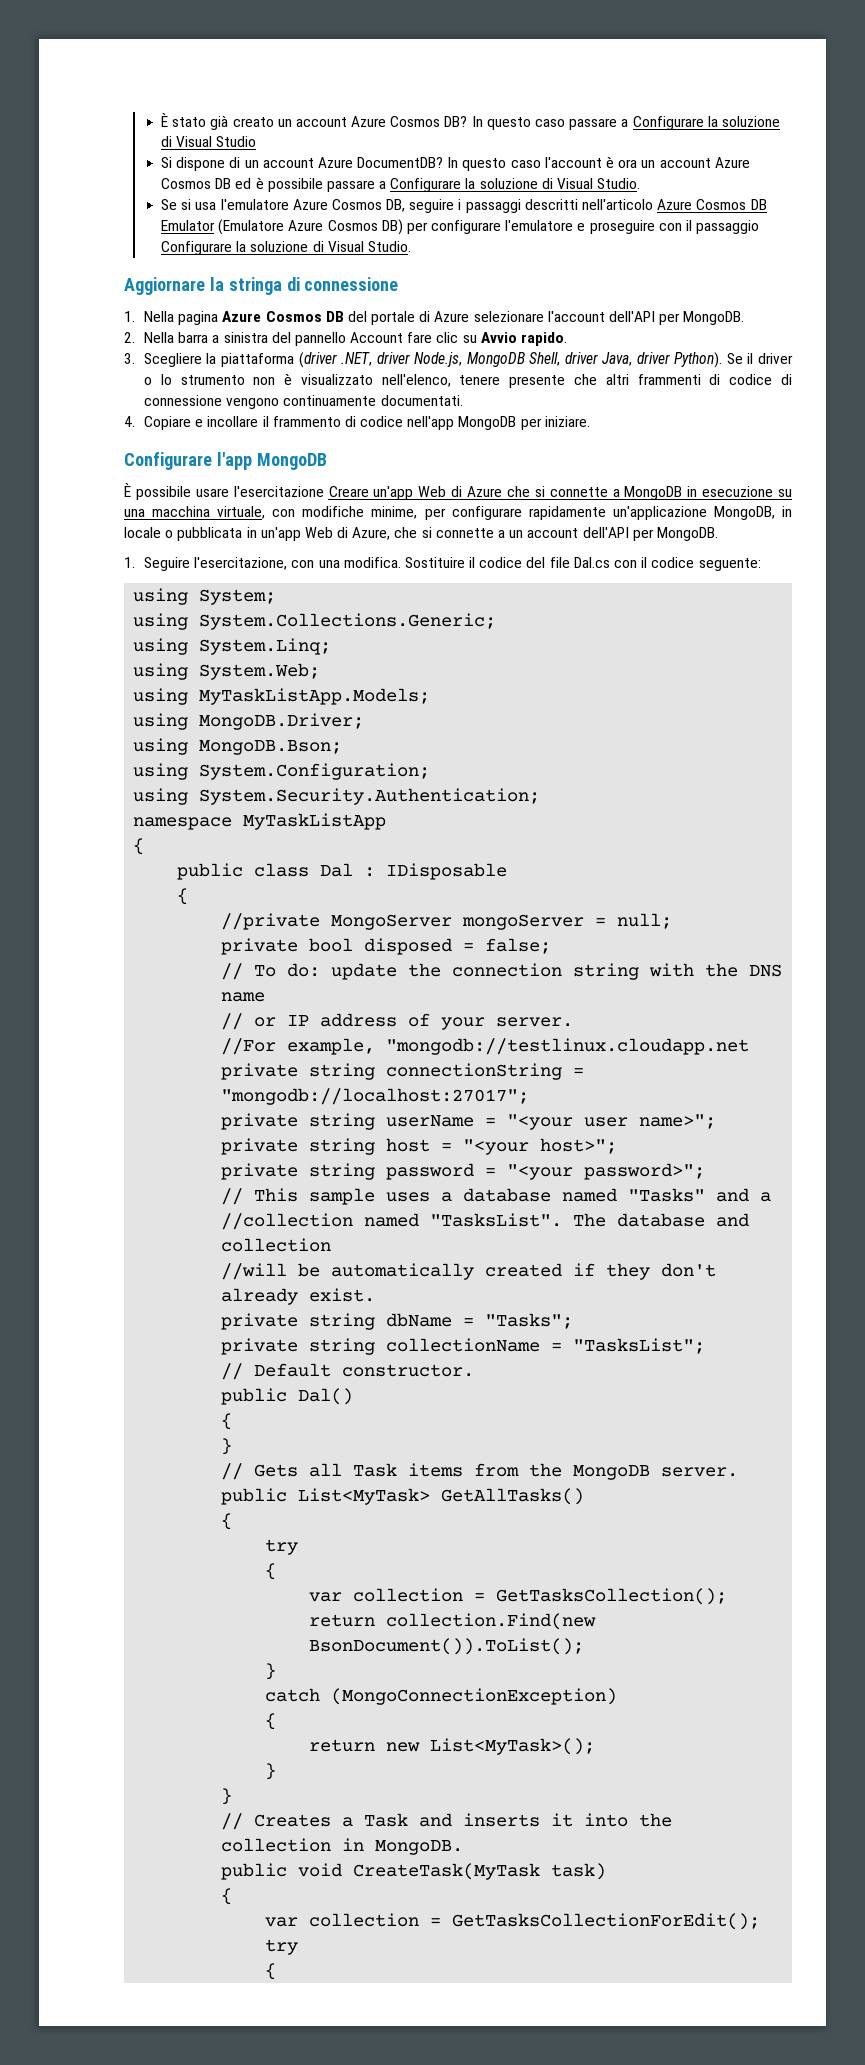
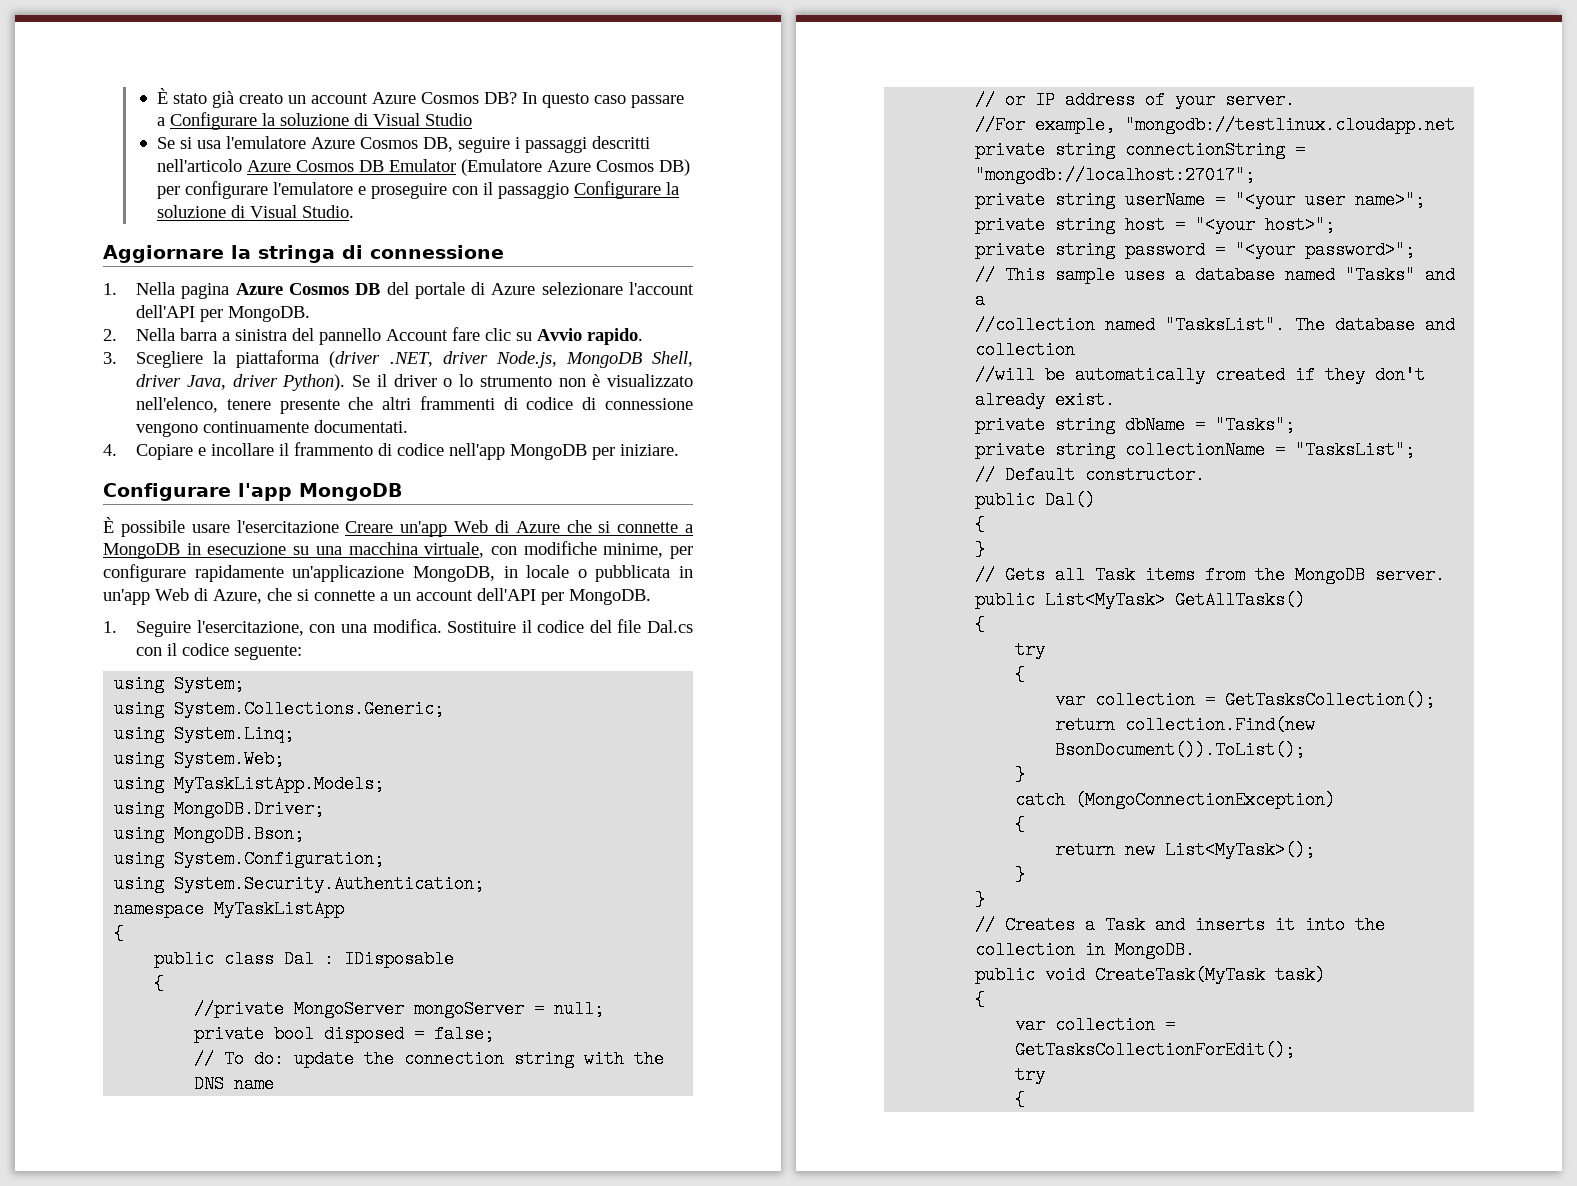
[160,156,750,171] [160,177,641,192] // Si dispone di un account Azure DocumentDB? In questo caso l'account è ora un account Azure Cosmos DB ed è possibile passare a Configurare la soluzione di Visual Studio. -> (472, 119) none

